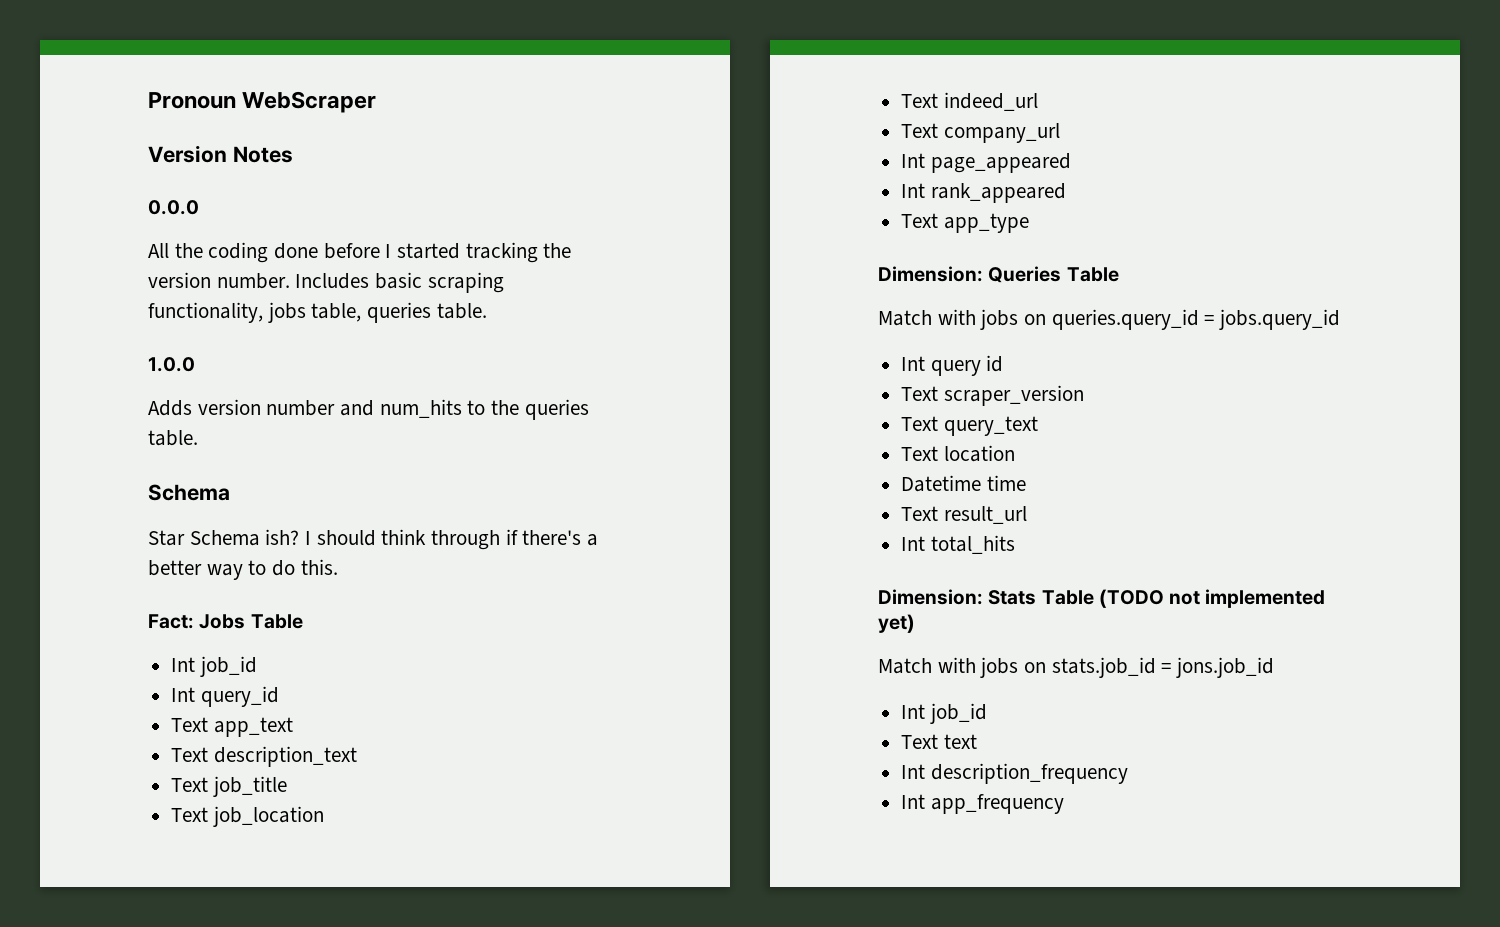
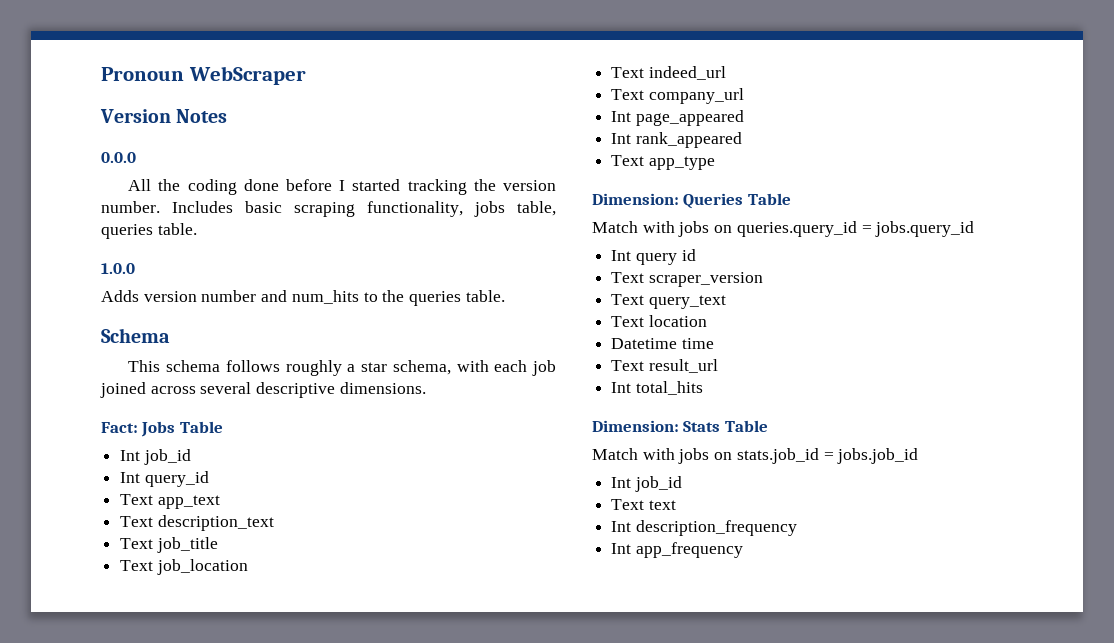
[148,529,599,550] [148,559,338,580] Star Schema ish? I should think through if there's a better way to do this. -> [128,360,556,376] [100,382,426,398] This schema follows roughly a star schema, with each job joined across several descriptive dimensions.
[1098,589,1326,608] [878,614,915,633] (TODO not implemented yet) -> (768, 426) none
[1176,657,1275,678] jons.job_id -> [837,448,919,464] jobs.job_id

